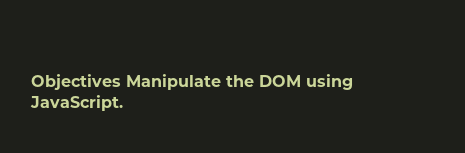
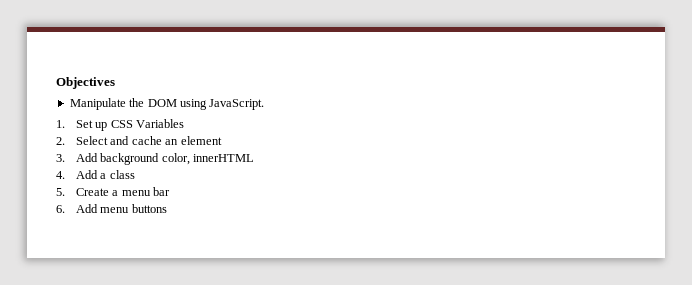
(121, 82) none -> (115, 83) //
(123, 103) none -> [56,119,185,131] [56,136,222,145] [56,153,255,165] [56,170,135,179] [56,187,171,196] [56,204,167,213] // 1. Set up CSS Variables // 2. Select and cache an element // 3. Add background color, innerHTML // 4. Add a class // 5. Create a menu bar // 6. Add menu buttons

